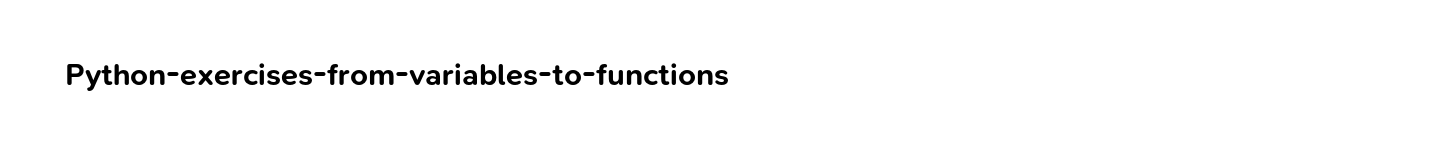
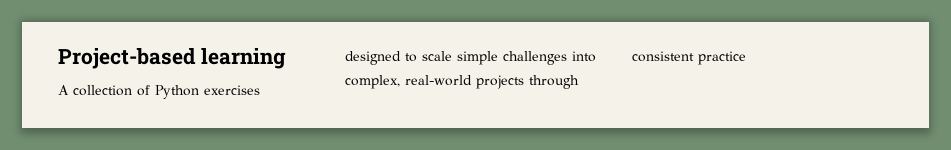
[65,63,729,91] Python-exercises-from-variables-to-functions -> [58,48,286,69] [58,85,260,99] [345,51,596,65] [345,75,579,89] [632,51,746,65] Project-based learning // A collection of Python exercises designed to scale simple challenges into complex, real-world projects through consistent practice

